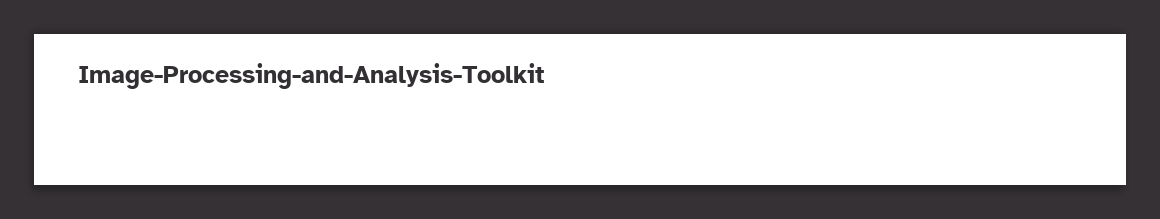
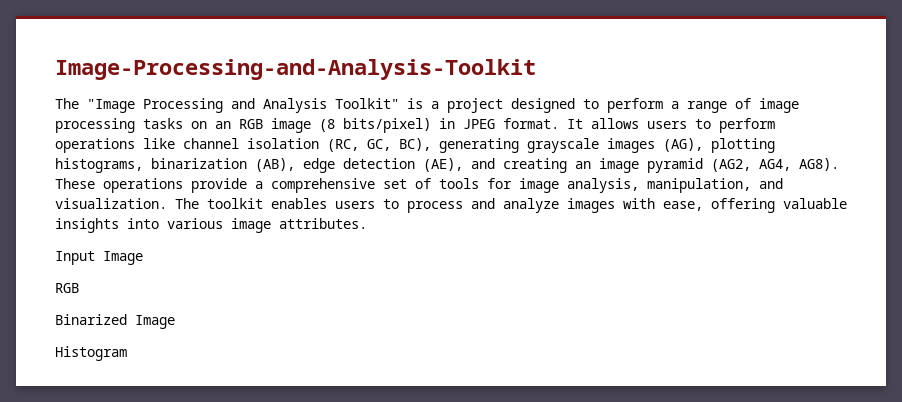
(544, 76) none -> [55,98,799,113] [55,118,775,133] [55,138,775,153] [55,158,839,173] [55,178,783,193] [55,198,847,213] [55,218,367,233] [55,251,143,265] [55,283,79,293] [55,314,175,329] [55,346,127,361] // The "Image Processing and Analysis Toolkit" is a project designed to perform a range of image processing tasks on an RGB image (8 bits/pixel) in JPEG format. It allows users to perform operations like channel isolation (RC, GC, BC), generating grayscale images (AG), plotting histograms, binarization (AB), edge detection (AE), and creating an image pyramid (AG2, AG4, AG8). These operations provide a comprehensive set of tools for image analysis, manipulation, and visualization. The toolkit enables users to process and analyze images with ease, offering valuable insights into various image attributes. // Input Image // RGB // Binarized Image // Histogram

